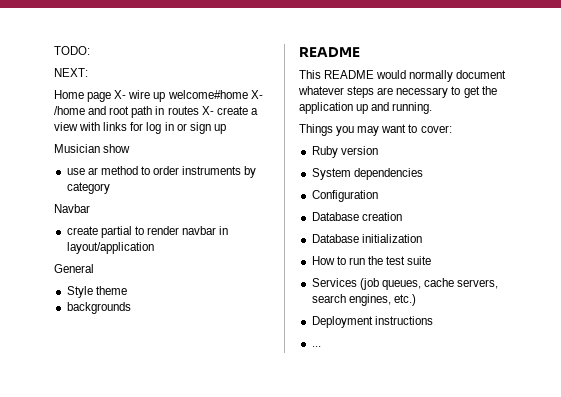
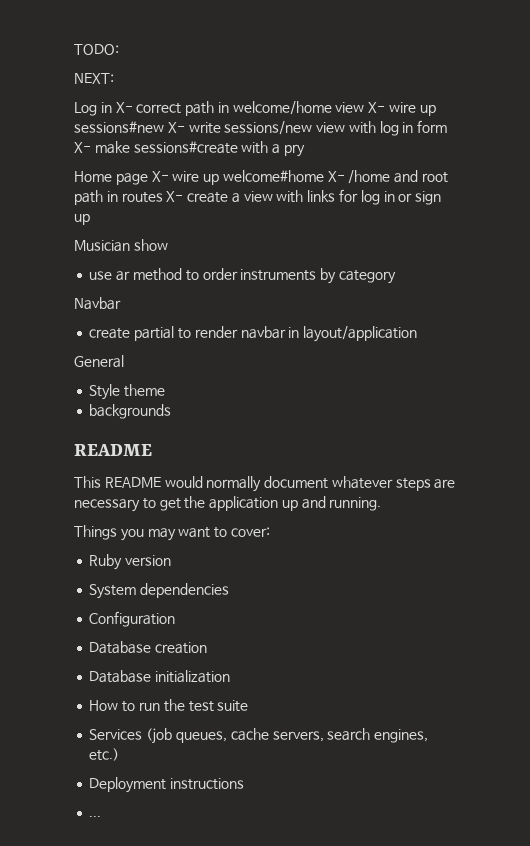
(88, 72) none -> [74,101,436,116] [74,120,448,136] [74,141,305,157] // Log in X- correct path in welcome/home view X- wire up sessions#new X- write sessions/new view with log in form X- make sessions#create with a pry

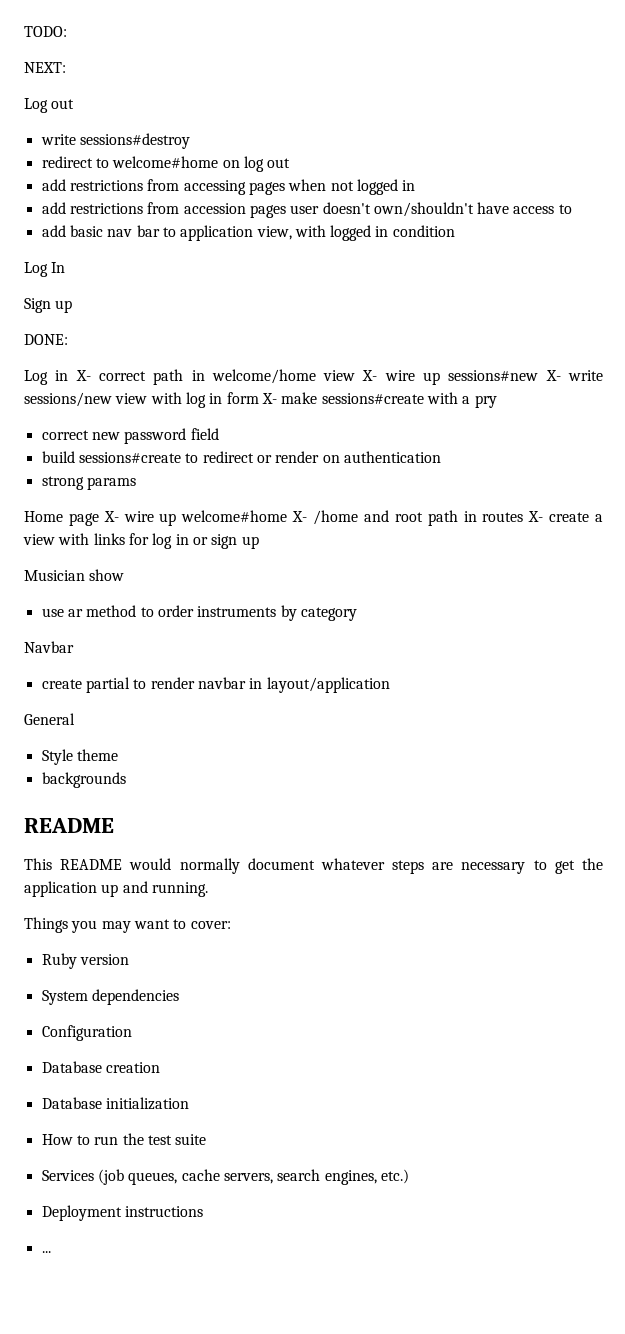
(114, 78) none -> [24,98,75,113] [40,133,190,149] [41,156,291,172] [41,179,416,195] [41,202,572,218] [41,225,455,241] [24,262,66,277] [24,298,73,313] [24,334,68,345] // Log out // write sessions#destroy // redirect to welcome#home on log out // add restrictions from accessing pages when not logged in // add restrictions from accession pages user doesn't own/shouldn't have access to // add basic nav bar to application view, with logged in condition // Log In // Sign up // DONE:
(305, 150) none -> [41,428,219,444] [41,451,441,463] [41,476,136,490] // correct new password field // build sessions#create to redirect or render on authentication // strong params

